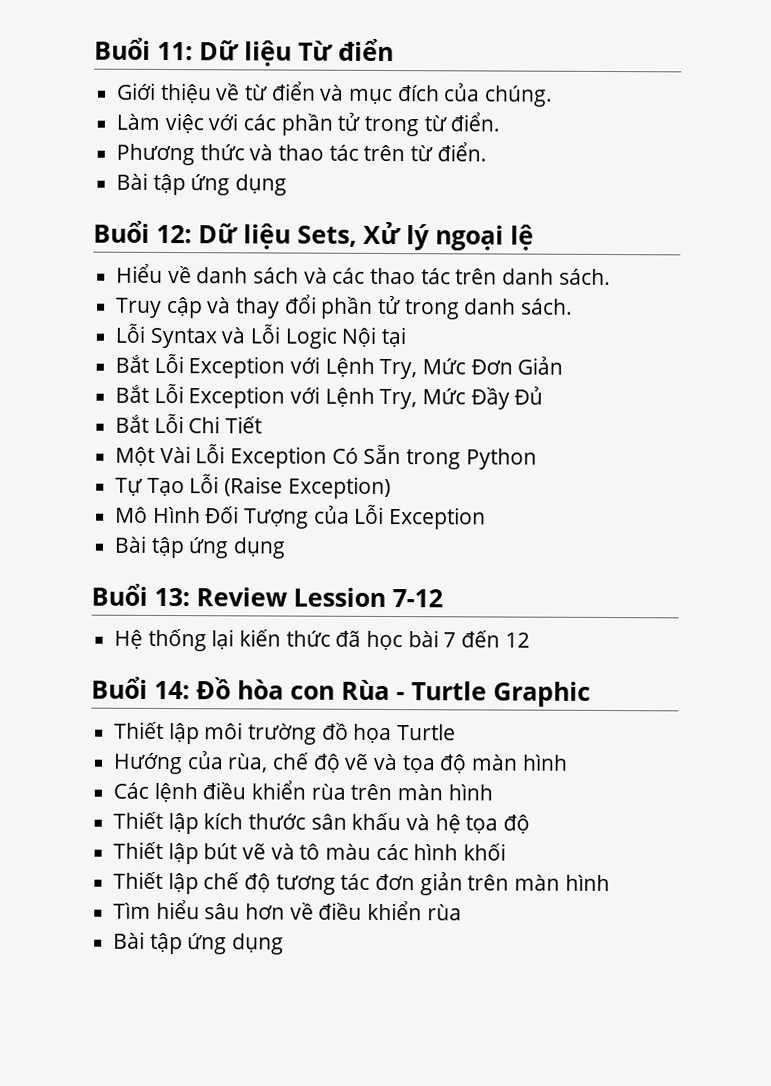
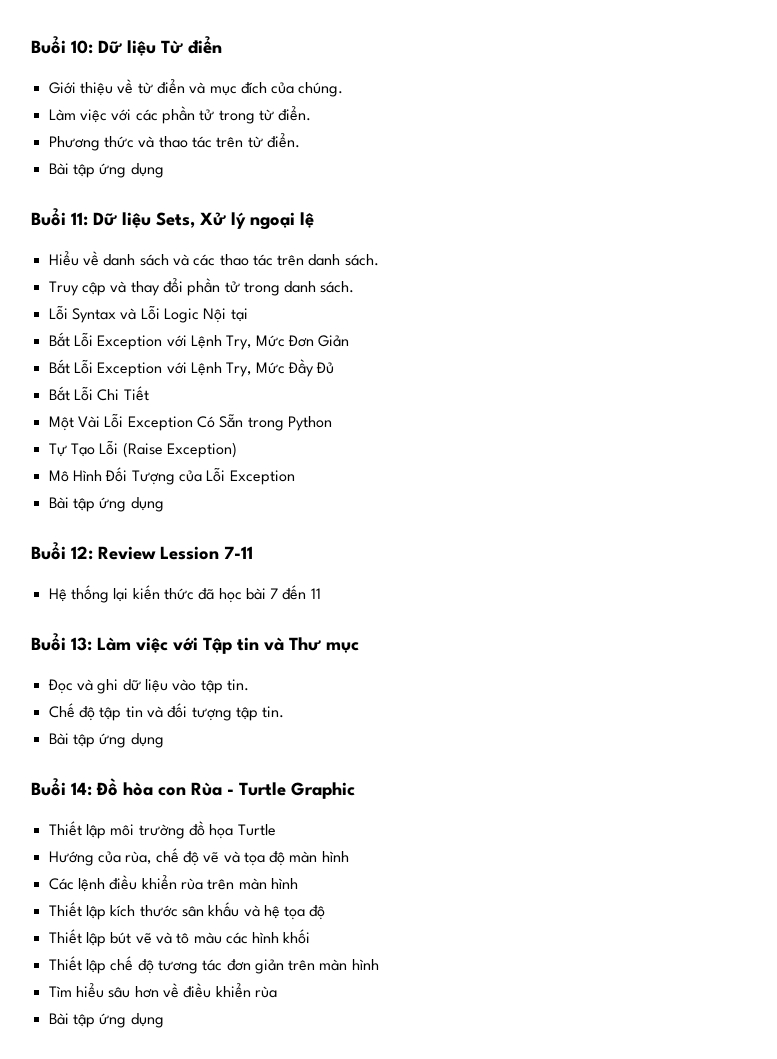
[94,37,193,61] Buổi 11: -> [31,36,93,54] Buổi 10:
[156,224,192,244] 12: -> [71,212,88,226] 11:
[154,587,190,607] 13: -> [71,546,93,560] 12:
[392,589,443,608] 7-12 -> [224,546,253,559] 7-11
[504,632,530,648] 12 -> [310,588,321,599] [31,633,359,654] [47,679,249,694] [48,703,285,721] [48,733,164,748] 11 // Buổi 13: Làm việc với Tập tin và Thư mục // Đọc và ghi dữ liệu vào tập tin. // Chế độ tập tin và đối tượng tập tin. // Bài tập ứng dụng

